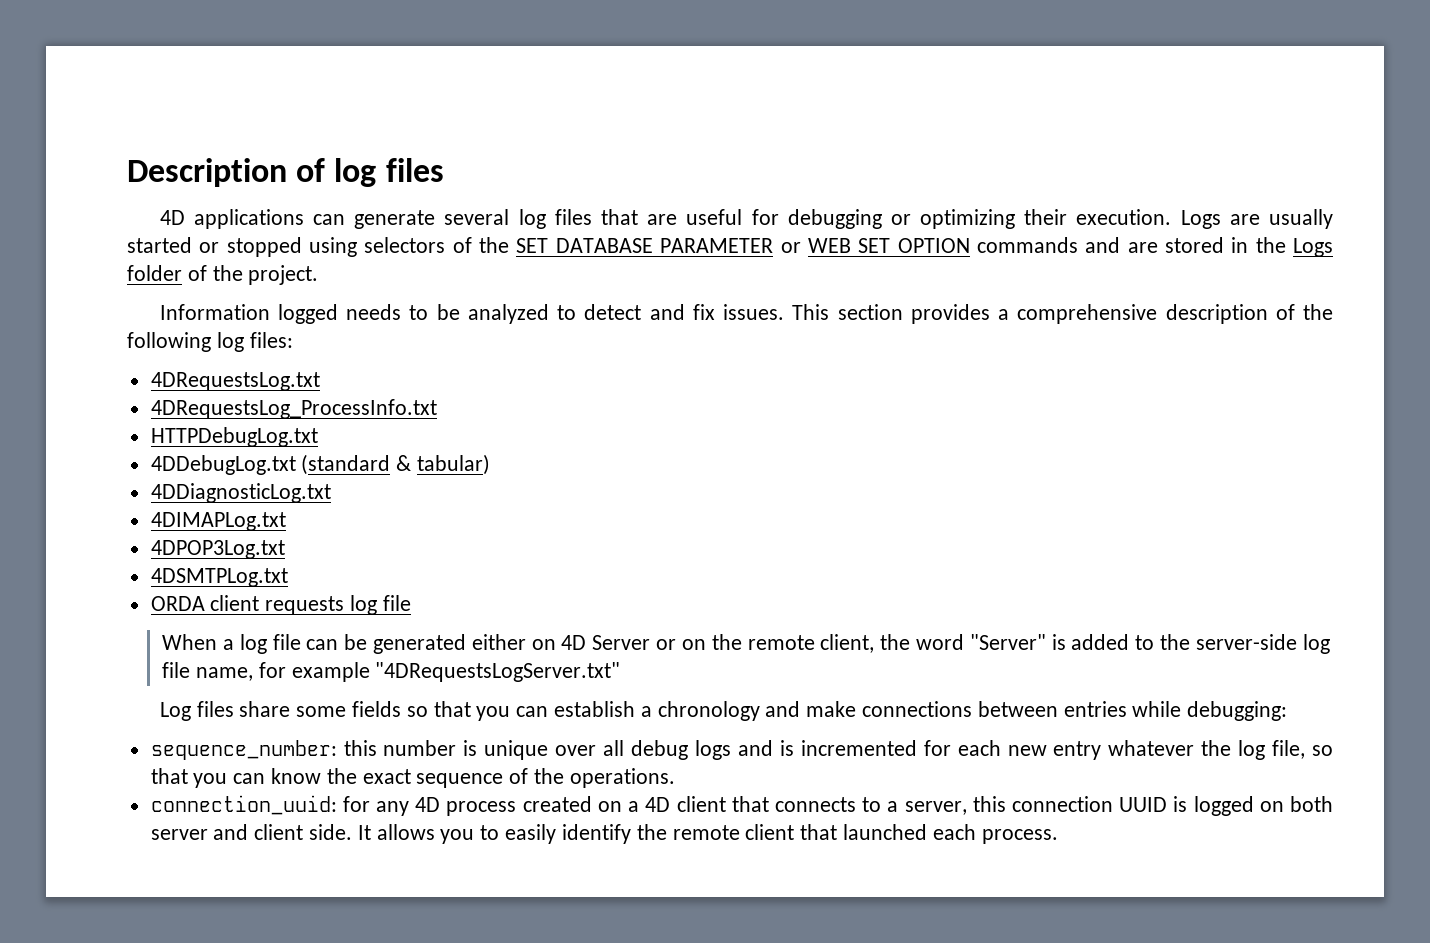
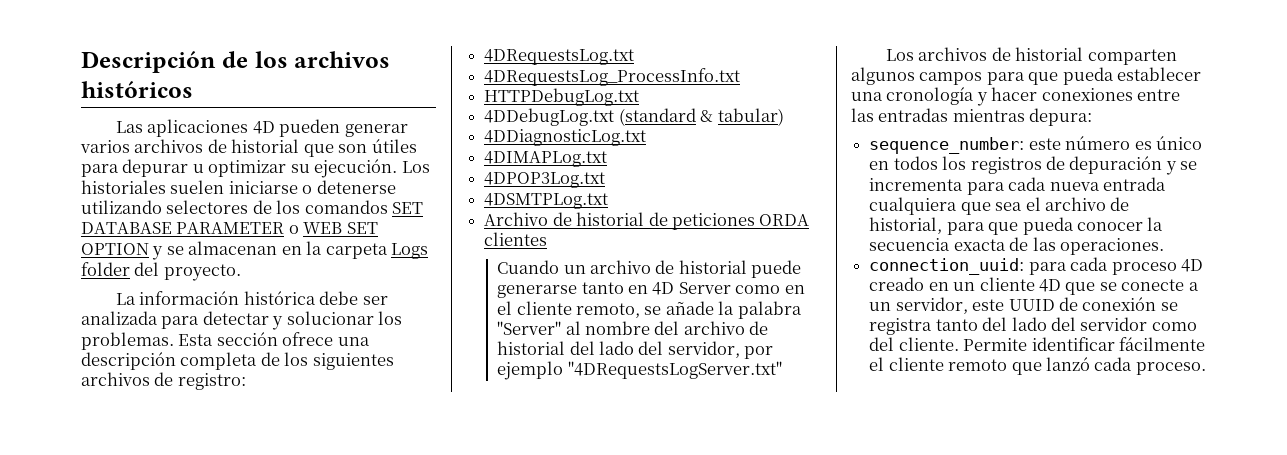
[127,158,444,187] [159,209,1334,229] [127,237,510,257] Description of log files // 4D applications can generate several log files that are useful for debugging or optimizing their execution. Logs are usually started or stopped using selectors of the -> [81,51,391,73] [81,81,193,98] [116,119,408,137] [80,139,417,157] [81,159,430,178] [81,180,396,194] [81,200,388,214] Descripción de los archivos históricos // Las aplicaciones 4D pueden generar varios archivos de historial que son útiles para depurar u optimizar su ejecución. Los historiales suelen iniciarse o detenerse utilizando selectores de los comandos
[780,242,801,253] or -> [288,225,299,234] o
[976,237,1333,257] [127,265,319,285] [159,304,1333,324] [127,332,293,352] commands and are stored in the Logs folder of the project. // Information logged needs to be analyzed to detect and fix issues. This section provides a comprehensive description of the following log files: -> [152,241,429,260] [81,262,241,281] [116,291,388,305] [81,311,403,330] [81,332,370,350] [81,352,394,370] [81,372,246,390] y se almacenan en la carpeta Logs folder del proyecto. // La información histórica debe ser analizada para detectar y solucionar los problemas. Esta sección ofrece una descripción completa de los siguientes archivos de registro:
[150,595,411,615] [162,634,1330,654] [162,662,621,682] [159,701,1288,721] [150,740,1334,760] [150,768,675,788] [150,795,1333,816] [150,824,1058,844] ORDA client requests log file // When a log file can be generated either on 4D Server or on the remote client, the word "Server" is added to the server-side log file name, for example "4DRequestsLogServer.txt" // Log files share some fields so that you can establish a chronology and make connections between entries while debugging: // sequence_number: this number is unique over all debug logs and is incremented for each new entry whatever the log file, so that you can know the exact sequence of the operations. // connection_uuid: for any 4D process created on a 4D client that connects to a server, this connection UUID is logged on both server and client side. It allows you to easily identify the remote client that launched each process. -> [484,212,810,230] [484,232,548,246] [497,260,802,278] [497,282,805,298] [497,301,802,319] [497,321,769,335] [497,341,774,359] [497,361,782,380] [886,47,1177,65] [851,67,1202,85] [851,87,1181,106] [851,108,1093,126] [869,136,1202,154] [869,156,1198,175] [869,177,1166,195] [869,197,1130,215] [869,217,1164,235] [869,237,1164,255] [869,257,1203,275] [869,277,1199,295] [869,297,1178,314] [869,317,1197,335] [869,337,1205,351] [869,357,1206,375] Archivo de historial de peticiones ORDA clientes // Cuando un archivo de historial puede generarse tanto en 4D Server como en el cliente remoto, se añade la palabra "Server" al nombre del archivo de historial del lado del servidor, por ejemplo "4DRequestsLogServer.txt" // Los archivos de historial comparten algunos campos para que pueda establecer una cronología y hacer conexiones entre las entradas mientras depura: // sequence_number: este número es único en todos los registros de depuración y se incrementa para cada nueva entrada cualquiera que sea el archivo de historial, para que pueda conocer la secuencia exacta de las operaciones. // connection_uuid: para cada proceso 4D creado en un cliente 4D que se conecte a un servidor, este UUID de conexión se registra tanto del lado del servidor como del cliente. Permite identificar fácilmente el cliente remoto que lanzó cada proceso.

